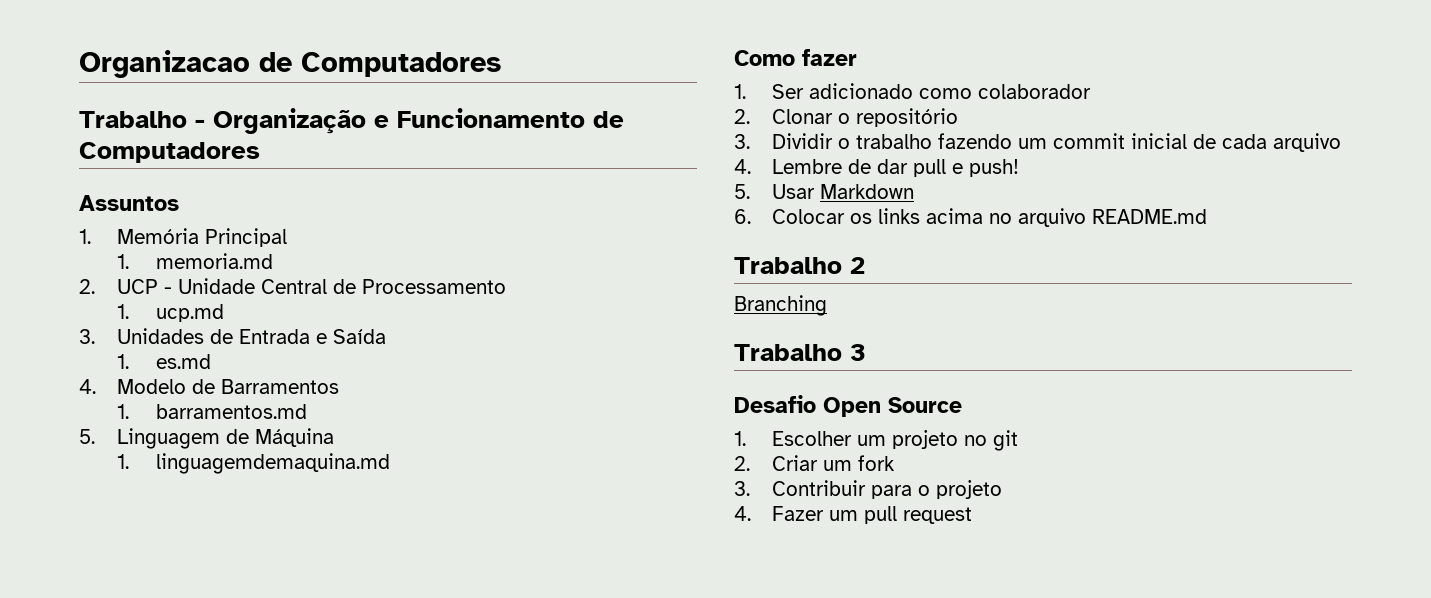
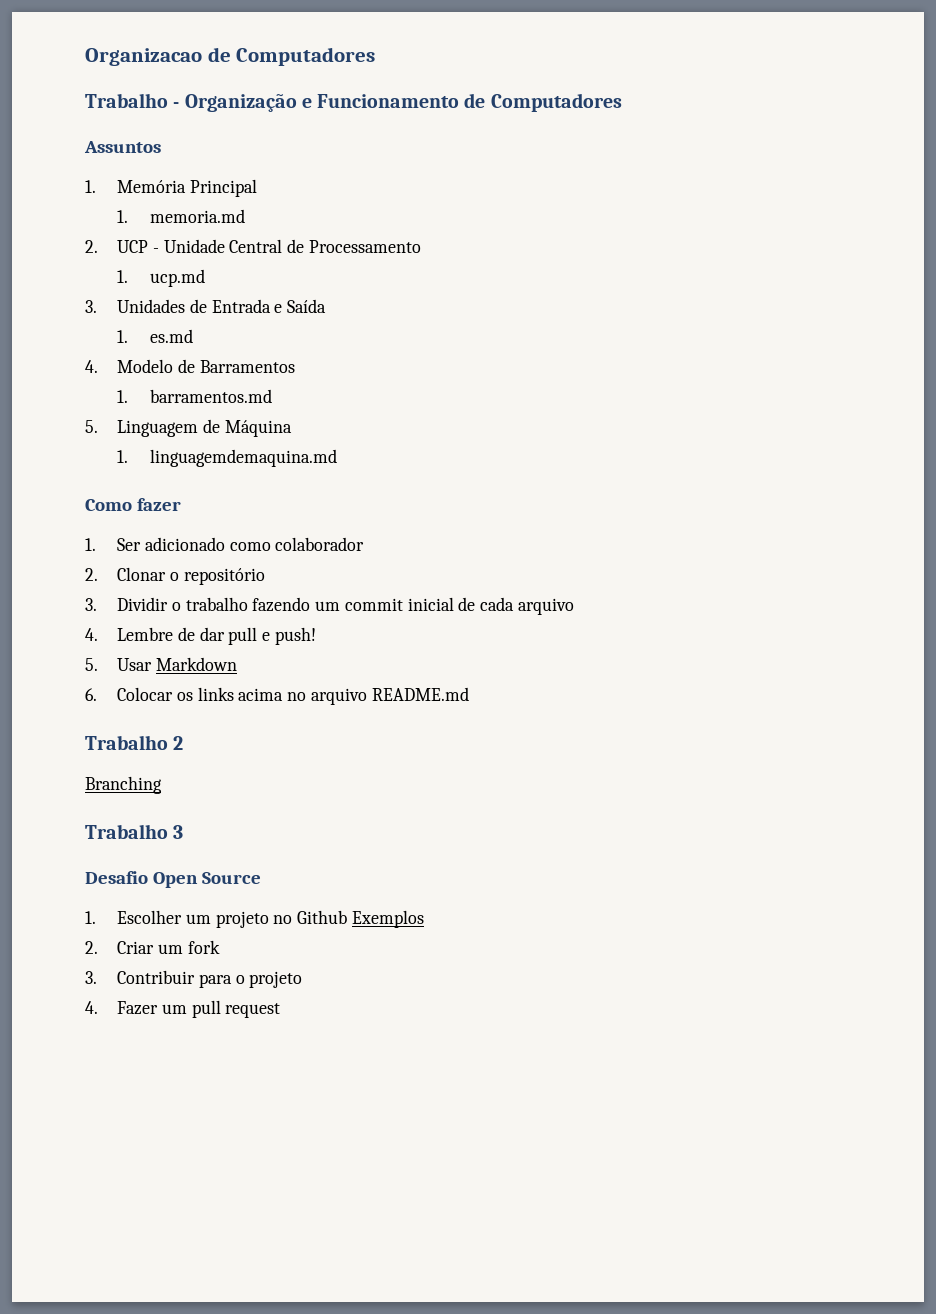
[993,430,1019,451] git -> [297,910,424,928] Github Exemplos

